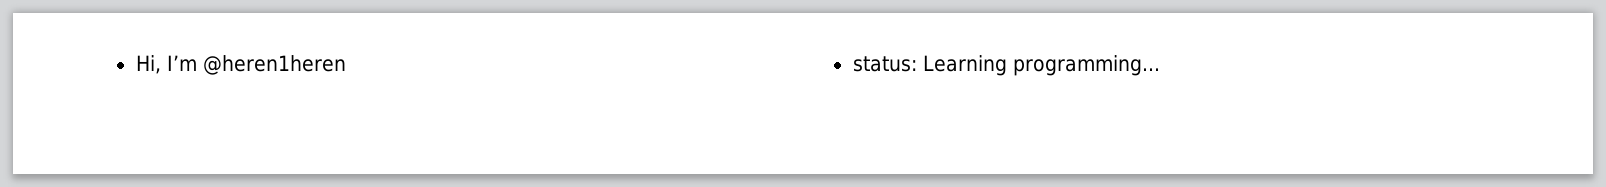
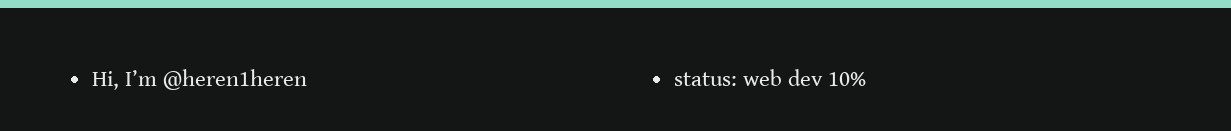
[922,55,1160,76] Learning programming... -> [742,69,866,86] web dev 10%

